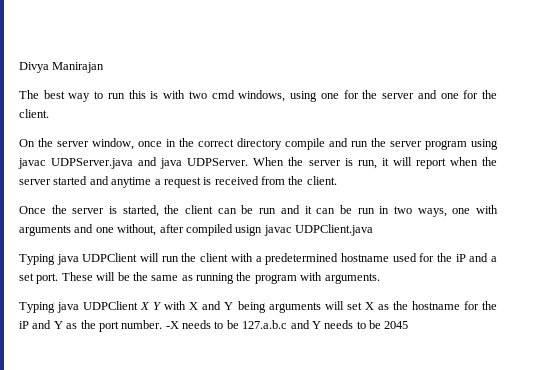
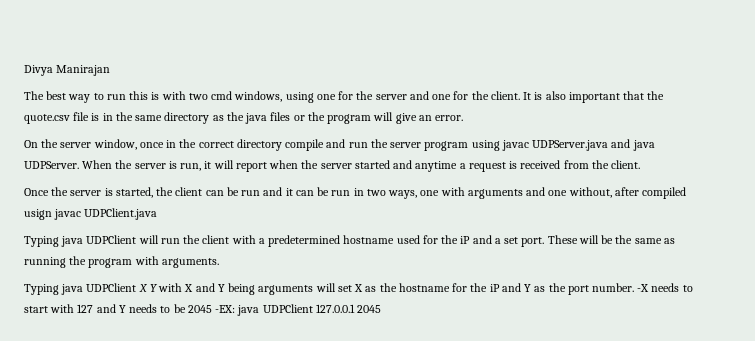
(49, 113) none -> [523,91,665,103] [24,112,464,124] It is also important that the quote.csv file is in the same directory as the java files or the program will give an error.
[226,320,288,329] be 127.a.b.c -> [24,304,94,313] start with 127
(409, 325) none -> [215,304,382,316] -EX: java UDPClient 127.0.0.1 2045

